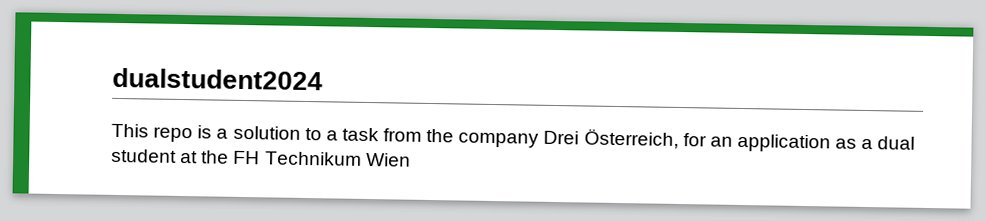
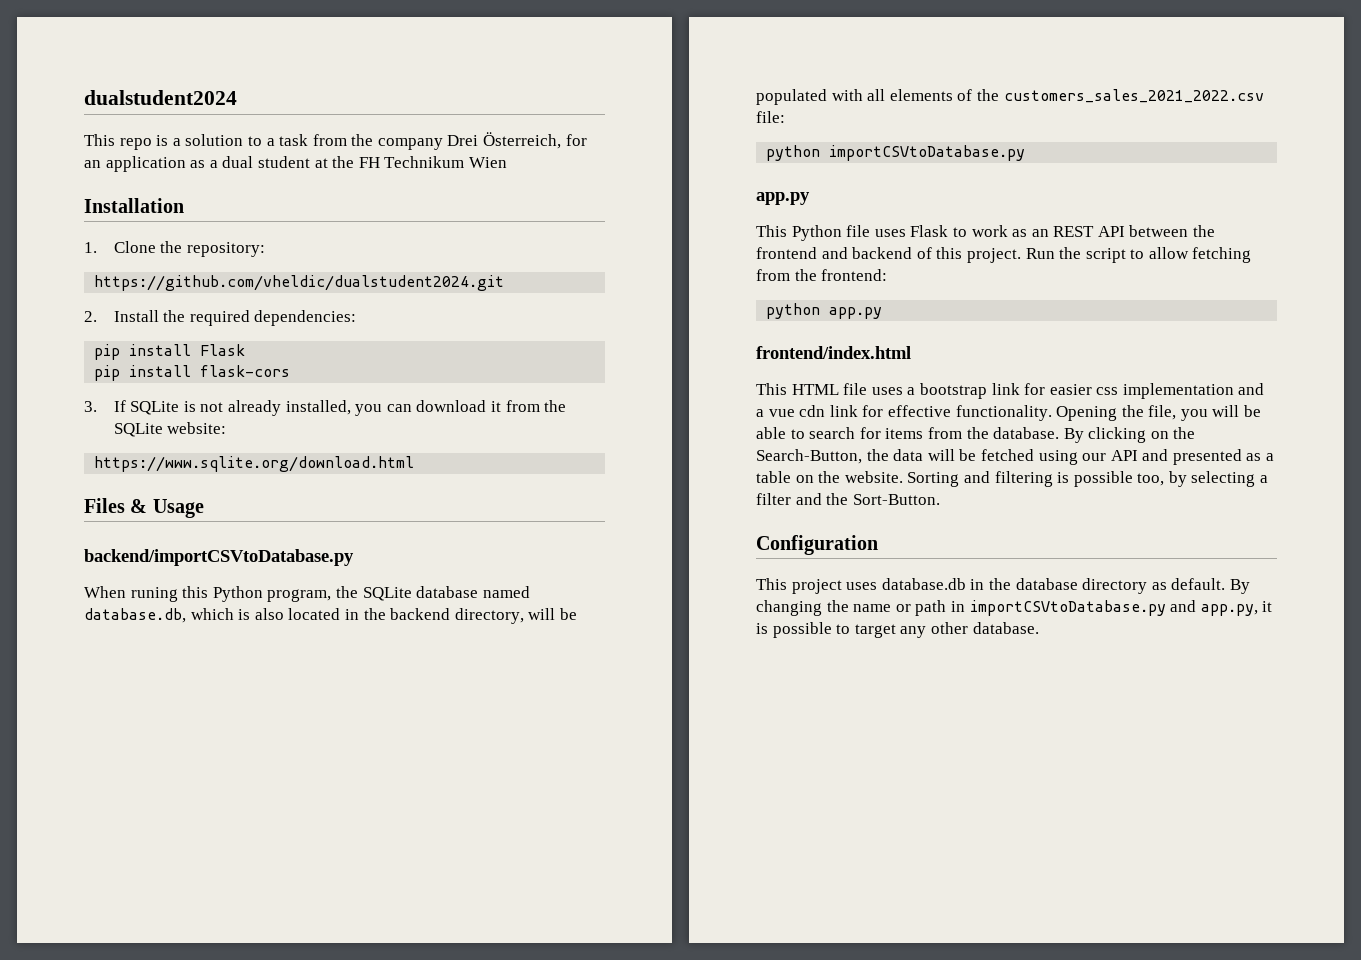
(411, 159) none -> [84,198,184,213] [84,241,265,257] [94,275,505,291] [84,310,357,326] [94,344,246,360] [94,365,291,381] [84,400,567,416] [113,422,227,437] [94,456,415,472] [84,498,204,518] [84,549,354,566] [84,586,530,602] [84,608,577,624] [756,89,1264,105] [756,111,785,123] [766,145,1026,161] [756,192,810,205] [756,225,1216,241] [756,247,1252,263] [756,269,888,281] [766,303,883,319] [756,346,911,359] [756,383,1265,399] [756,405,1262,421] [756,427,1196,443] [756,449,1275,465] [756,471,1269,487] [756,493,940,505] [756,535,878,555] [756,578,1250,594] [756,600,1273,616] [756,622,1039,638] // Installation // 1. Clone the repository: // https://github.com/vheldic/dualstudent2024.git // 2. Install the required dependencies: // pip install Flask // pip install flask-cors // 3. If SQLite is not already installed, you can download it from the SQLite website: // https://www.sqlite.org/download.html // Files & Usage // backend/importCSVtoDatabase.py // When runing this Python program, the SQLite database named database.db, which is also located in the backend directory, will be populated with all elements of the customers_sales_2021_2022.csv file: // python importCSVtoDatabase.py // app.py // This Python file uses Flask to work as an REST API between the frontend and backend of this project. Run the script to allow fetching from the frontend: // python app.py // frontend/index.html // This HTML file uses a bootstrap link for easier css implementation and a vue cdn link for effective functionality. Opening the file, you will be able to search for items from the database. By clicking on the Search-Button, the data will be fetched using our API and presented as a table on the website. Sorting and filtering is possible too, by selecting a filter and the Sort-Button. // Configuration // This project uses database.db in the database directory as default. By changing the name or path in importCSVtoDatabase.py and app.py, it is possible to target any other database.

